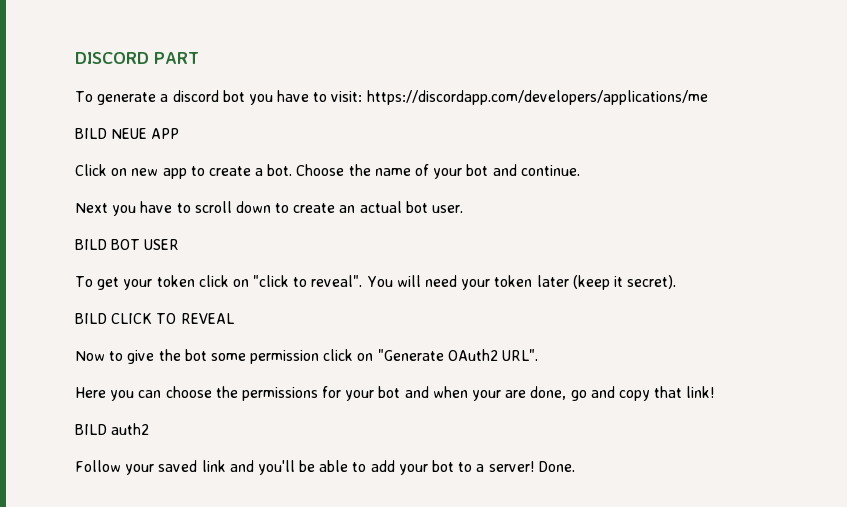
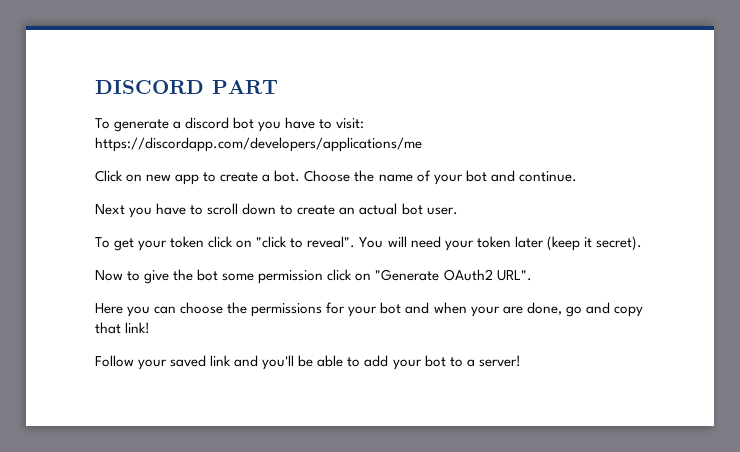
[75,128,180,139] // BILD NEUE APP -> (422, 144) none
[75,239,180,250] // BILD BOT USER -> (458, 211) none
[75,313,234,324] // BILD CLICK TO REVEAL -> (642, 243) none
[75,423,150,435] // BILD auth2 -> (151, 328) none
[537,461,575,472] Done. -> (521, 361) none

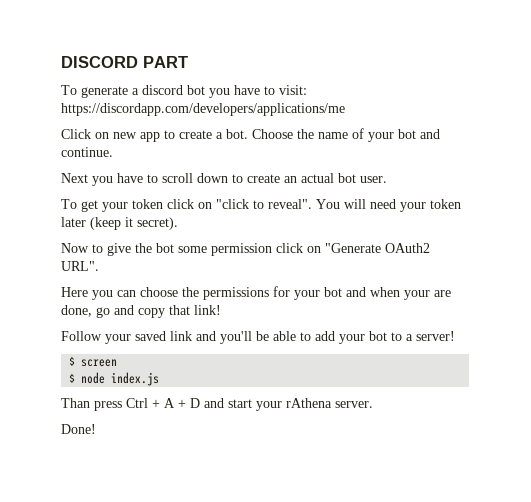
(521, 361) none -> [69,356,118,367] [69,372,160,386] [61,398,373,411] [61,424,96,434] // $ screen // $ node index.js // Than press Ctrl + A + D and start your rAthena server. // Done!

